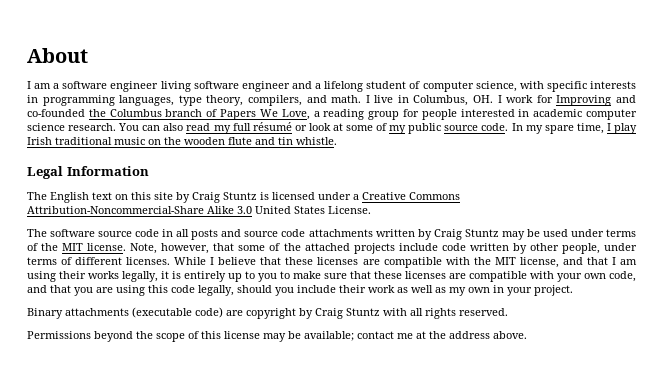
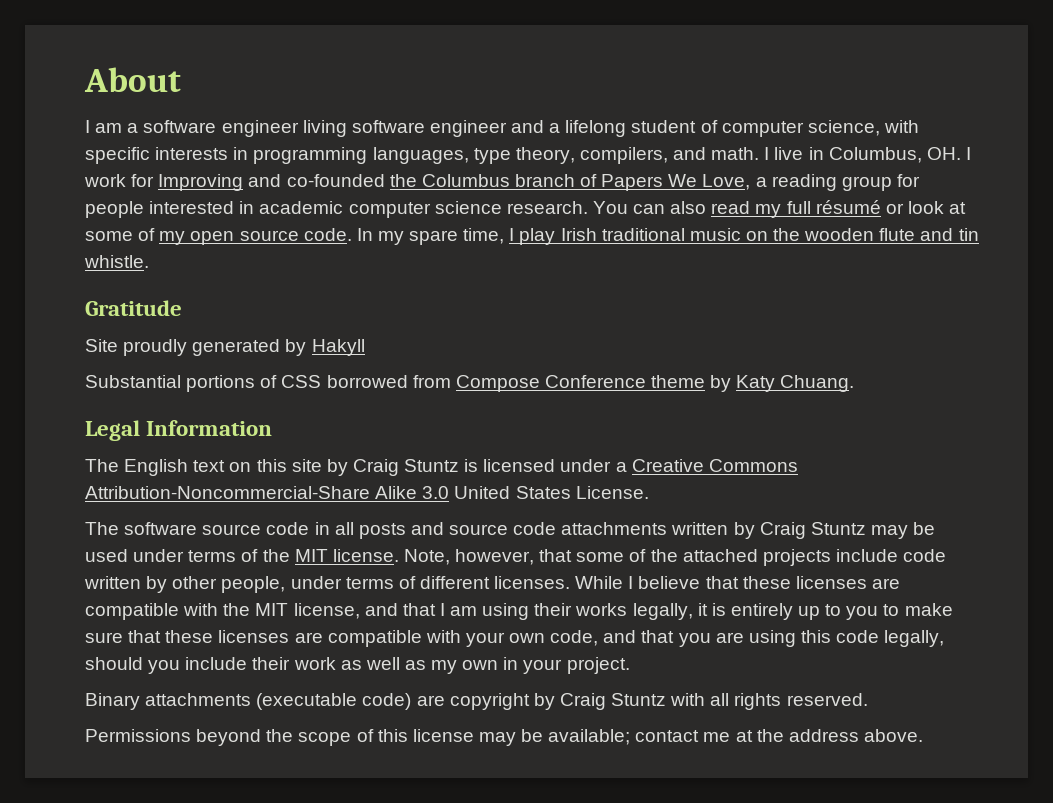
[408,123,442,134] public -> [190,231,235,245] open
(337, 141) none -> [85,300,182,316] [85,339,365,356] [85,375,855,392] // Gratitude // Site proudly generated by Hakyll // Substantial portions of CSS borrowed from Compose Conference theme by Katy Chuang.

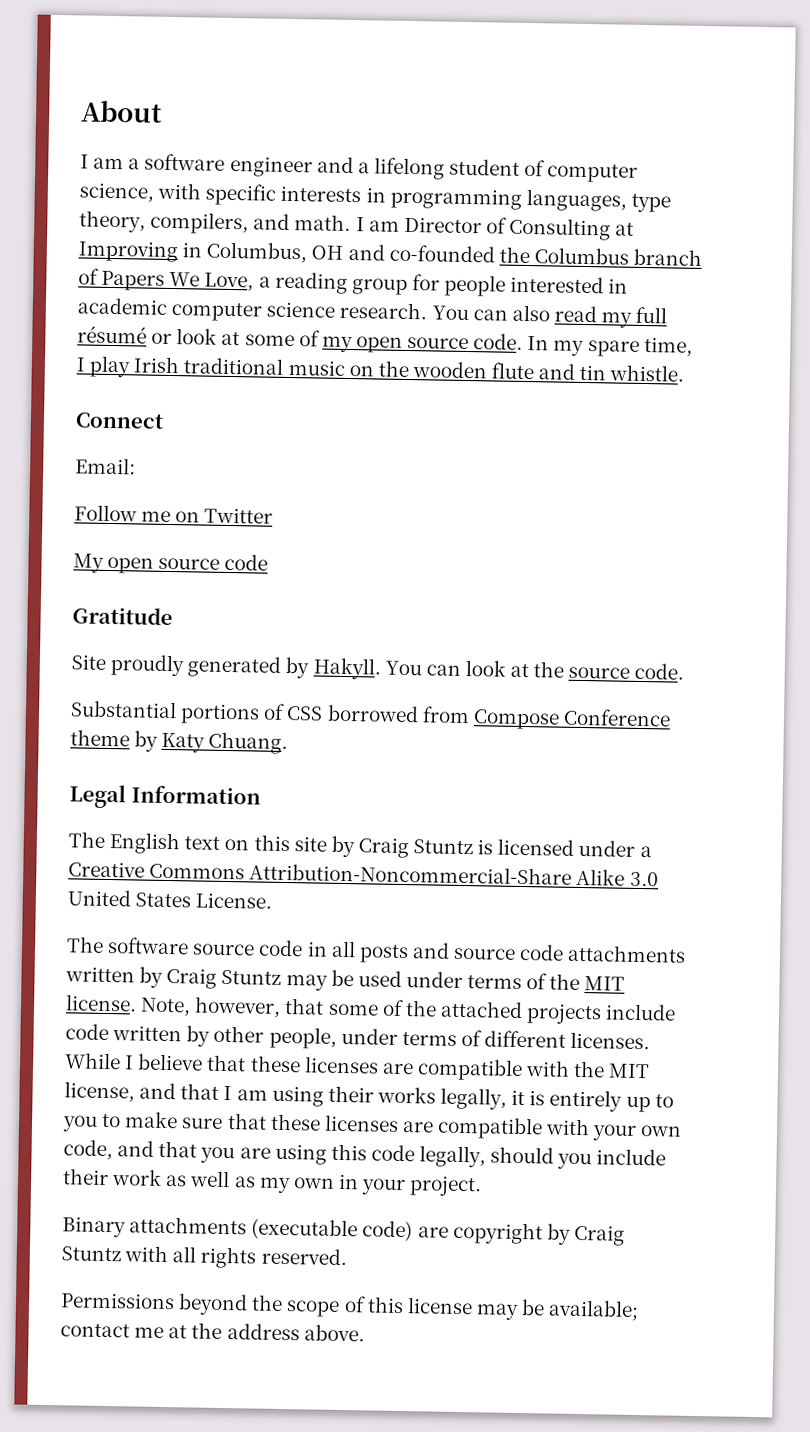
[302,120,507,137] living software engineer -> (313, 166) none
[774,147,971,163] [84,174,244,191] live in Columbus, OH. I work for Improving -> [368,216,635,241] [78,240,344,264] am Director of Consulting at Improving in Columbus, OH
(149, 261) none -> [75,412,164,429] [75,457,136,475] [74,504,274,524] [73,553,269,574] // Connect // Email: // Follow me on Twitter // My open source code
[311,339,365,356] Hakyll -> [312,657,685,680] Hakyll. You can look at the source code.

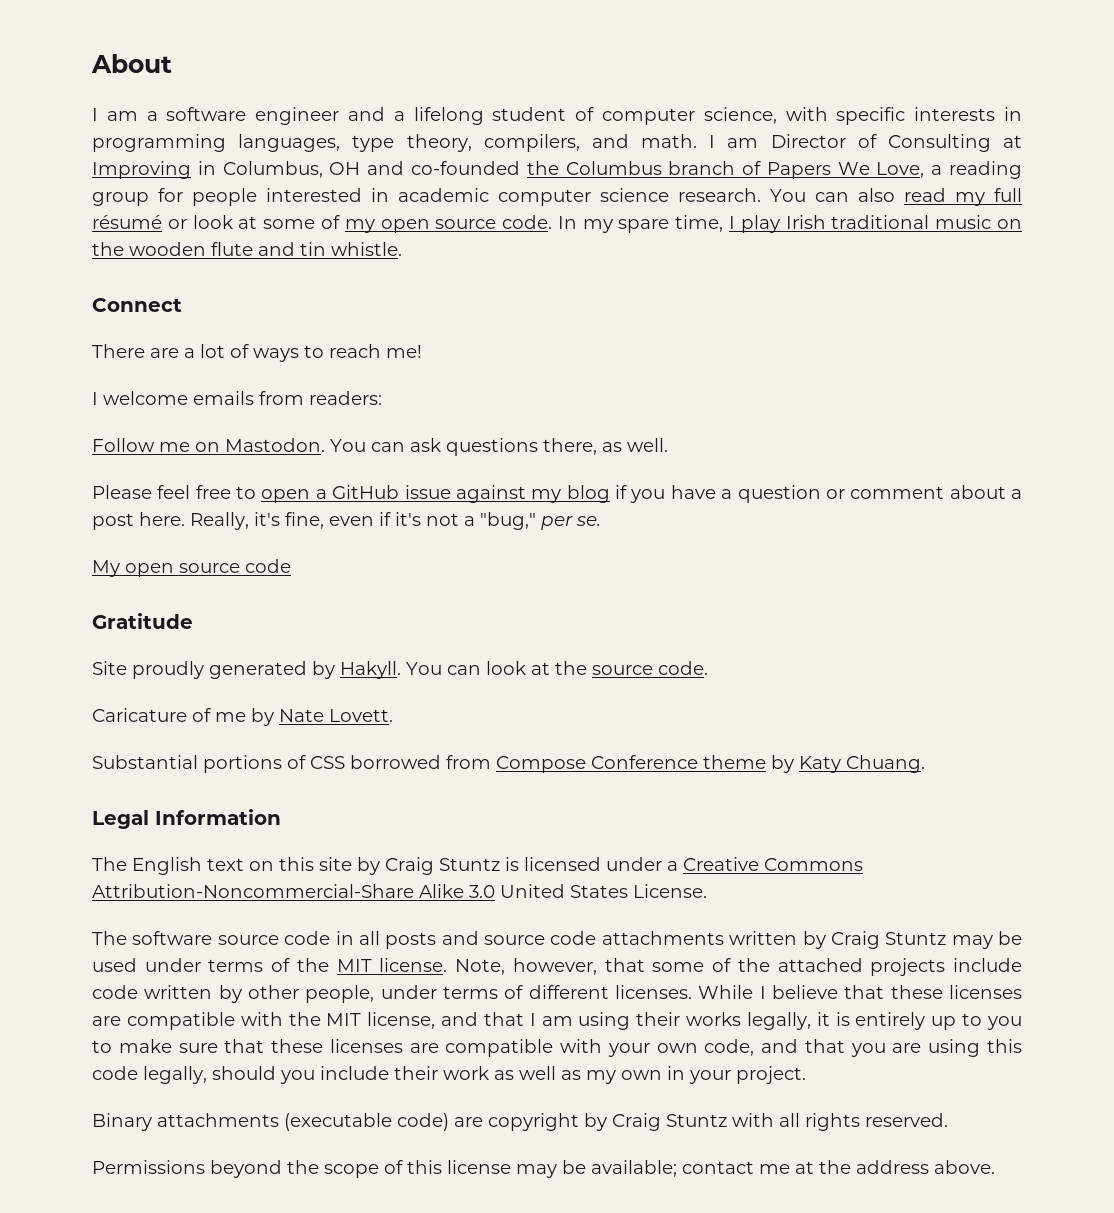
[75,457,136,475] [74,504,274,524] Email: // Follow me on Twitter -> [92,344,422,362] [92,391,382,405] [92,438,668,456] [92,485,1022,503] [92,512,601,530] There are a lot of ways to reach me! // I welcome emails from readers: // Follow me on Mastodon. You can ask questions there, as well. // Please feel free to open a GitHub issue against my blog if you have a question or comment about a post here. Really, it's fine, even if it's not a "bug," per se.
(685, 671) none -> [92,708,393,726] // Caricature of me by Nate Lovett.

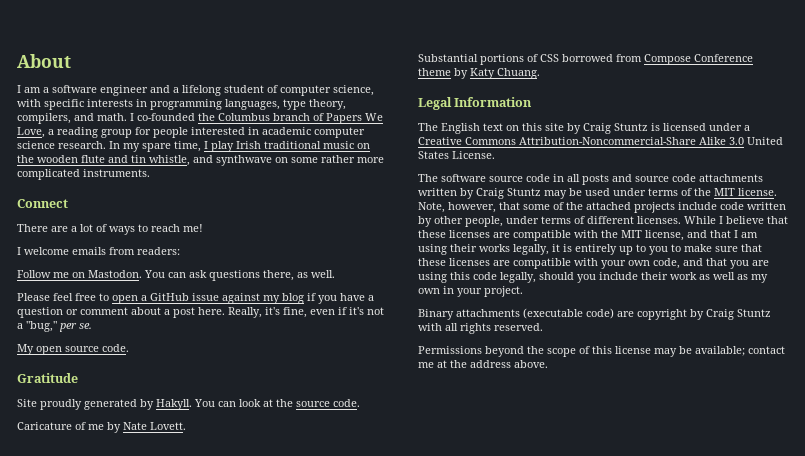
[727,134,1022,152] [92,161,405,179] am Director of Consulting at Improving in Columbus, OH and -> (134, 117) none
[770,188,1022,206] [92,215,553,233] You can also read my full résumé or look at some of my open source code. -> (106, 145) none
[331,242,402,256] whistle. -> [149,155,384,166] [17,169,150,180] whistle, and synthwave on some rather more complicated instruments.
[245,559,291,573] code -> [102,344,129,352] code.

